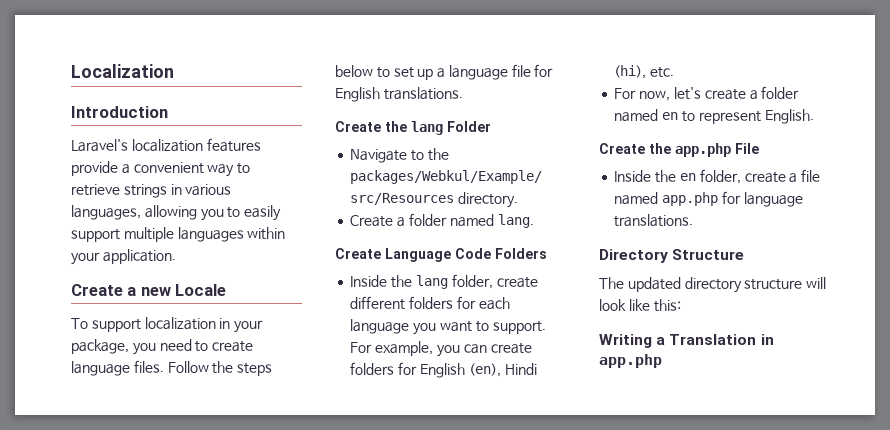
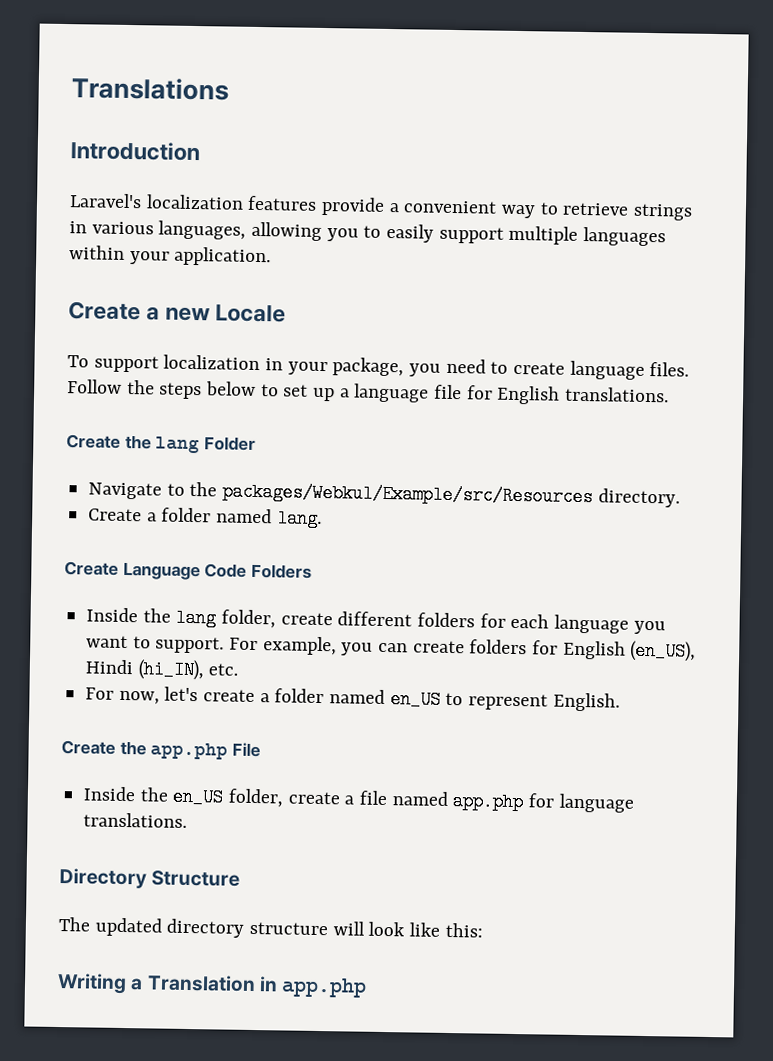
[71,64,174,78] Localization -> [71,77,229,101] Translations
[468,363,537,377] [614,65,647,79] (en), Hindi (hi), -> [630,640,697,662] [85,659,204,681] (en_US), Hindi (hi_IN),
[662,112,679,120] en -> [389,690,441,709] en_US
[679,173,696,181] en -> [172,787,225,807] en_US

